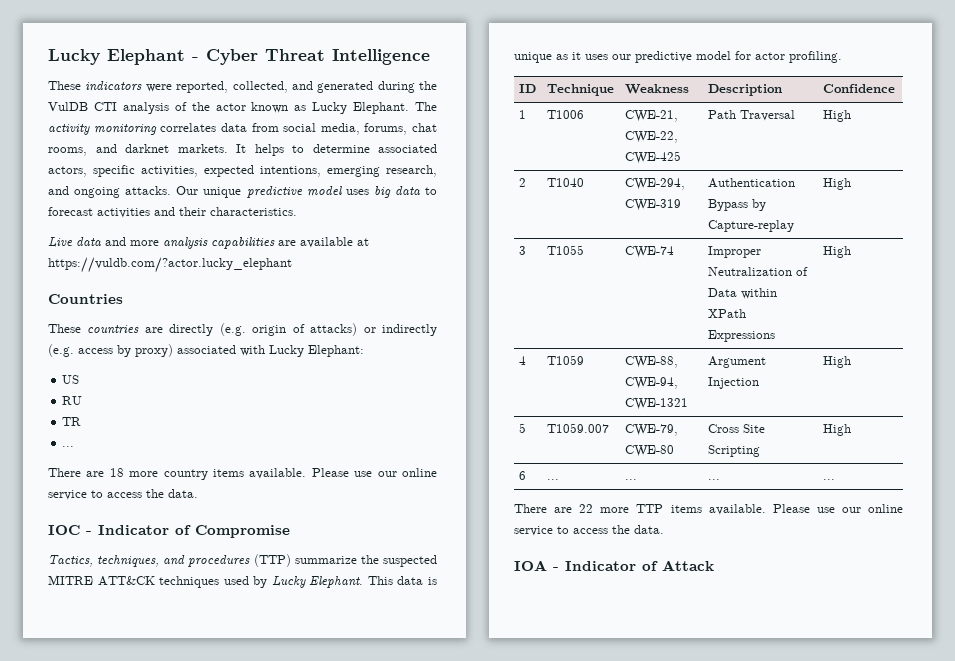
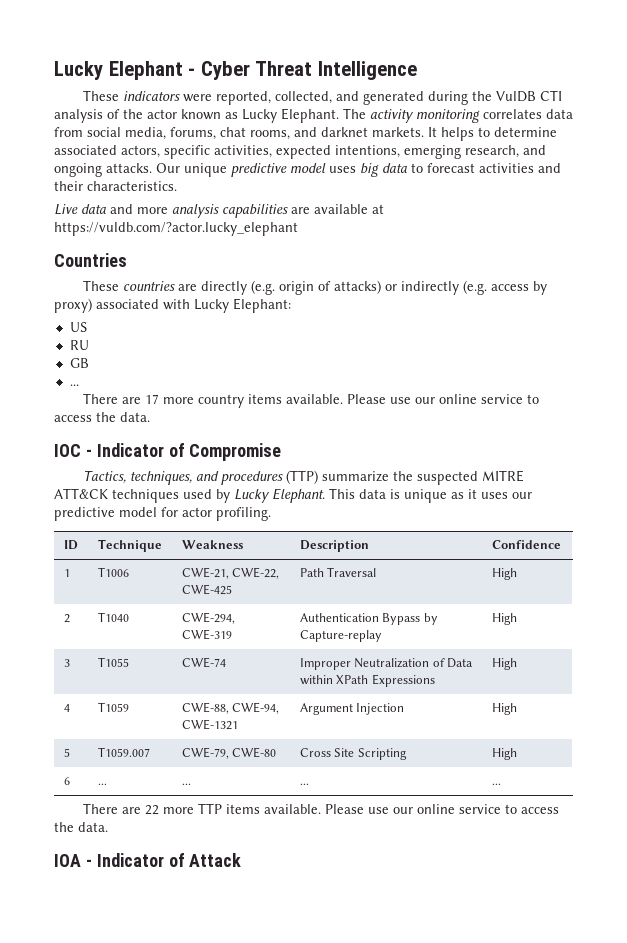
[62,417,82,426] [62,446,75,447] [48,468,124,477] TR // ... // There are 18 -> [69,358,89,368] [69,384,79,386] [82,393,159,404] GB // ... // There are 17

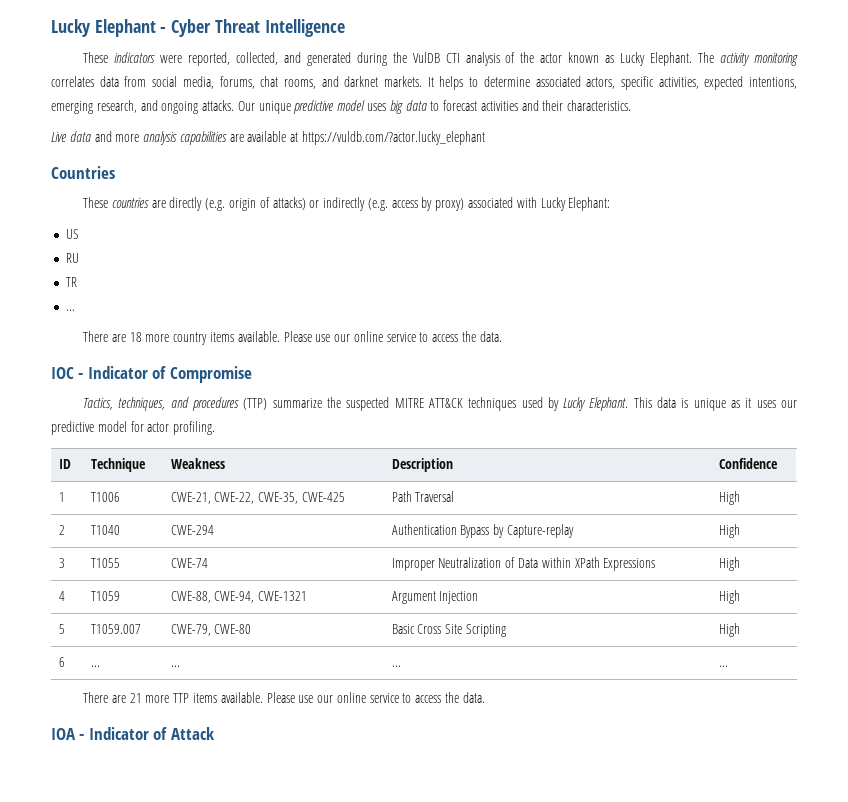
[69,358,89,368] [69,384,79,386] [82,393,159,404] GB // ... // There are 17 -> [66,277,78,287] [66,309,76,311] [83,331,142,342] TR // ... // There are 18
(280, 573) none -> [258,492,299,504] CWE-35,
[181,612,235,624] [181,629,232,640] CWE-294, CWE-319 -> [170,525,214,535] CWE-294
(277, 752) none -> [391,624,415,634] Basic
[144,805,159,815] 22 -> [129,693,142,703] 21

